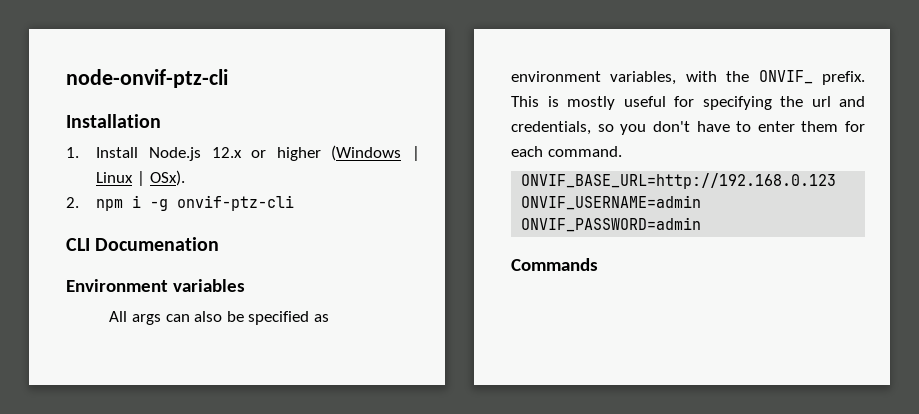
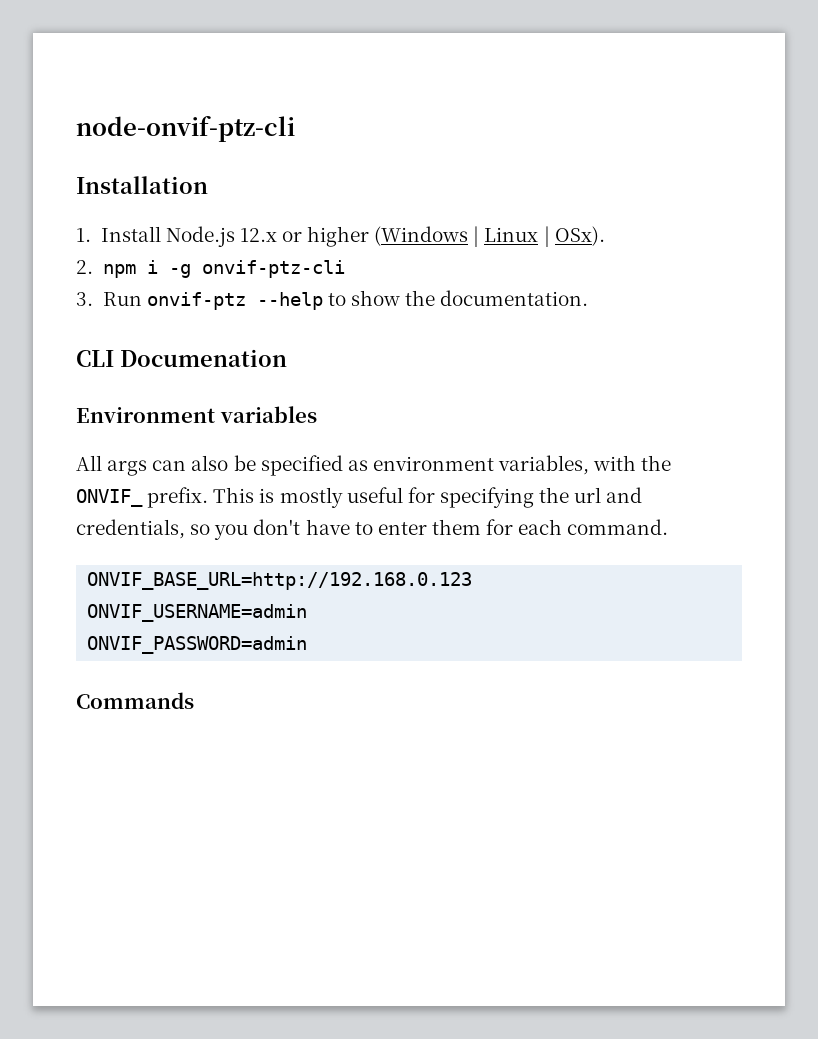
(295, 203) none -> [76,290,589,310] // 3. Run onvif-ptz --help to show the documentation.

